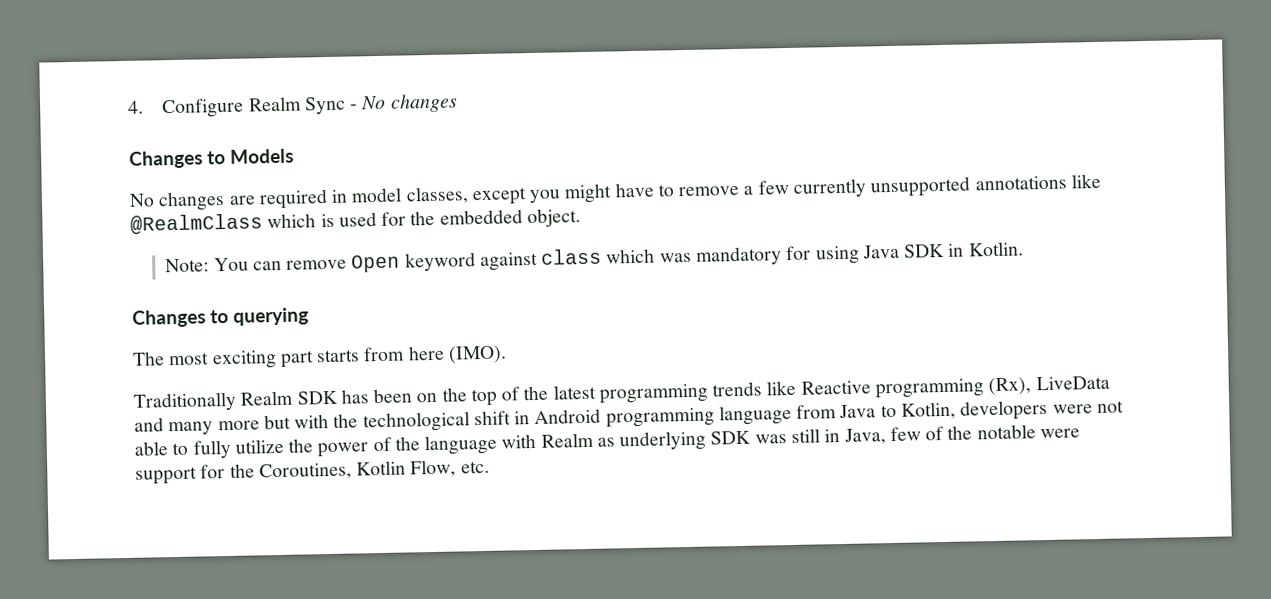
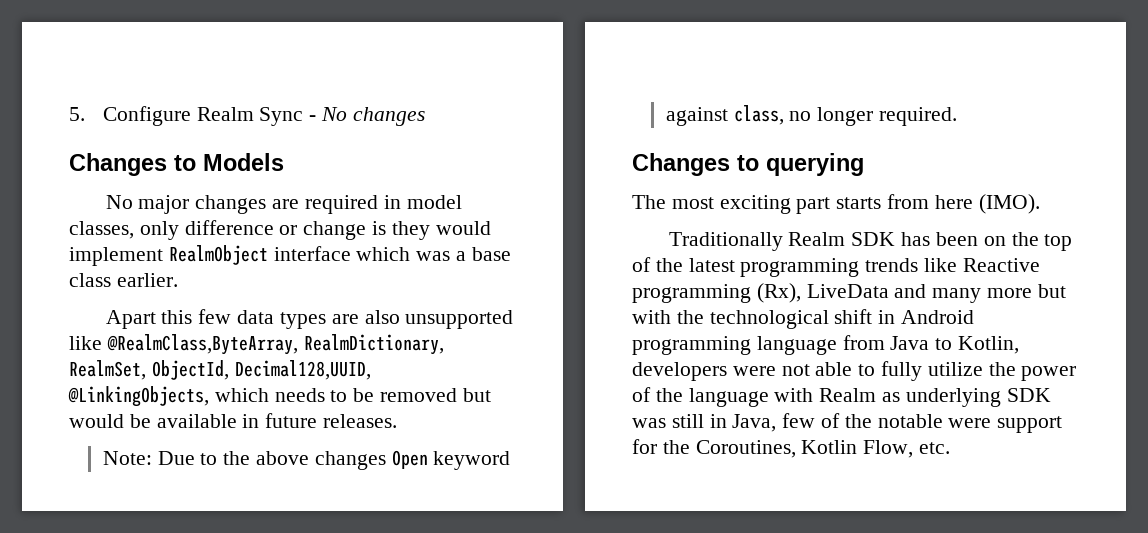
[128,100,144,114] 4. -> [69,107,85,121] 5.
(155, 200) none -> [138,195,190,214] major
[471,173,1101,206] [130,208,581,235] [165,241,1024,273] except you might have to remove a few currently unsupported annotations like @RealmClass which is used for the embedded object. // Note: You can remove Open keyword against class which was mandatory for using Java SDK in Kotlin. -> [139,220,491,240] [69,245,511,266] [69,273,178,287] [105,309,514,329] [69,334,444,355] [69,360,371,380] [68,386,491,407] [69,413,398,428] [102,450,511,470] [665,105,957,126] only difference or change is they would implement RealmObject interface which was a base class earlier. // Apart this few data types are also unsupported like @RealmClass,ByteArray, RealmDictionary, RealmSet, ObjectId, Decimal128,UUID, @LinkingObjects, which needs to be removed but would be available in future releases. // Note: Due to the above changes Open keyword against class, no longer required.

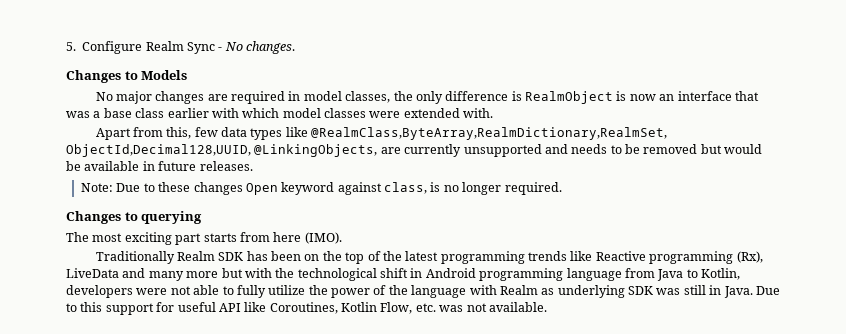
[352,107,425,126] changes -> [246,41,296,54] changes.
(134, 230) none -> [393,91,413,101] the
[279,221,491,240] [69,245,511,266] [69,273,178,287] or change is they would implement RealmObject interface which was a base class earlier. -> [511,91,759,104] [66,108,494,118] is RealmObject is now an interface that was a base class earlier with which model classes were extended with.
[161,310,193,324] this -> [132,127,192,139] from this,
[331,310,514,329] [69,334,444,355] [69,360,371,380] [68,386,269,407] are also unsupported like @RealmClass,ByteArray, RealmDictionary, RealmSet, ObjectId, Decimal128,UUID, @LinkingObjects, which -> [285,127,668,140] [66,144,568,157] like @RealmClass,ByteArray,RealmDictionary,RealmSet, ObjectId,Decimal128,UUID, @LinkingObjects, are currently unsupported and
[223,451,309,465] the above -> [158,182,191,192] these
(784, 115) none -> [430,182,441,192] is
[732,413,1063,433] [632,439,690,454] Java, few of the notable were support for the -> [723,286,780,298] [66,302,267,315] Java. Due to this support for useful API like
(951, 448) none -> [439,302,547,312] was not available.

